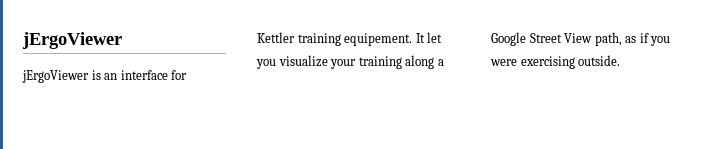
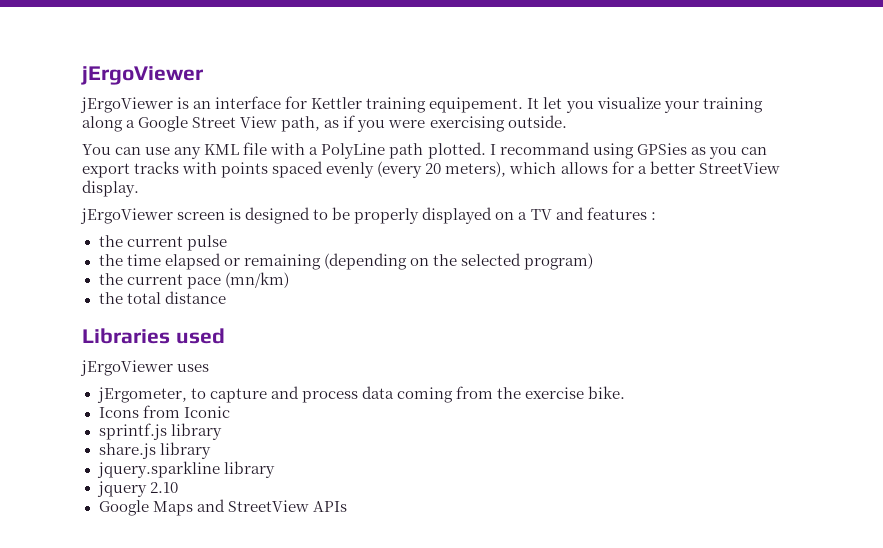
(621, 60) none -> [82,142,767,159] [82,161,780,178] [82,180,139,197] [80,207,656,224] [98,235,227,251] [98,253,593,270] [98,272,289,289] [98,291,226,304] [82,328,225,344] [80,360,210,376] [96,386,626,403] [98,405,230,418] [98,423,222,440] [98,442,211,459] [96,461,275,478] [96,481,178,497] [98,499,347,516] // You can use any KML file with a PolyLine path plotted. I recommand using GPSies as you can export tracks with points spaced evenly (every 20 meters), which allows for a better StreetView display. // jErgoViewer screen is designed to be properly displayed on a TV and features : // the current pulse // the time elapsed or remaining (depending on the selected program) // the current pace (mn/km) // the total distance // Libraries used // jErgoViewer uses // jErgometer, to capture and process data coming from the exercise bike. // Icons from Iconic // sprintf.js library // share.js library // jquery.sparkline library // jquery 2.10 // Google Maps and StreetView APIs

